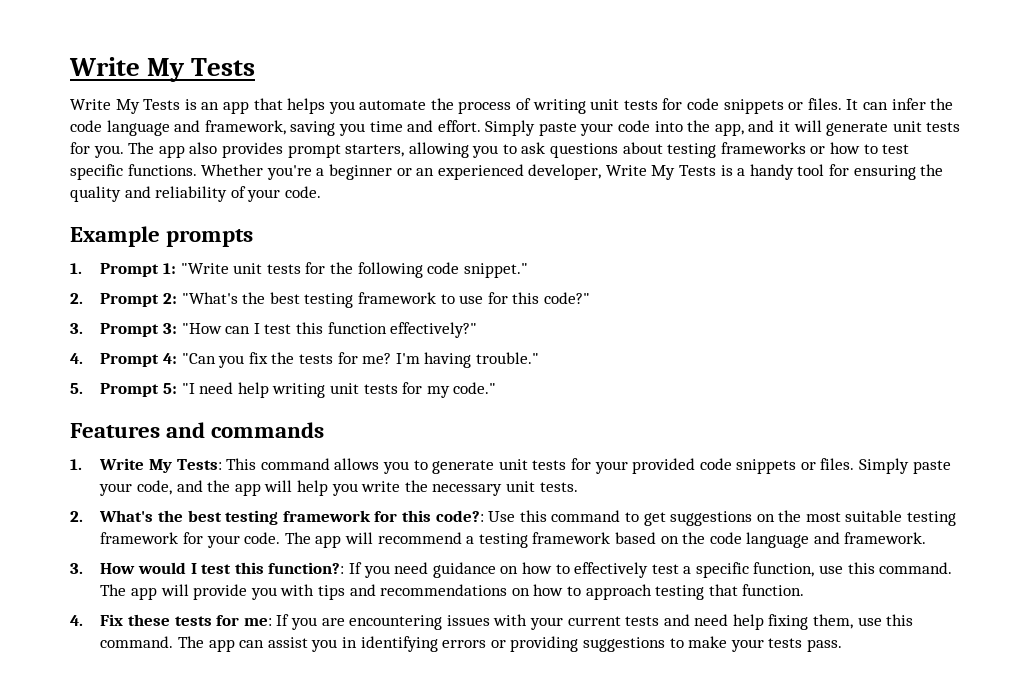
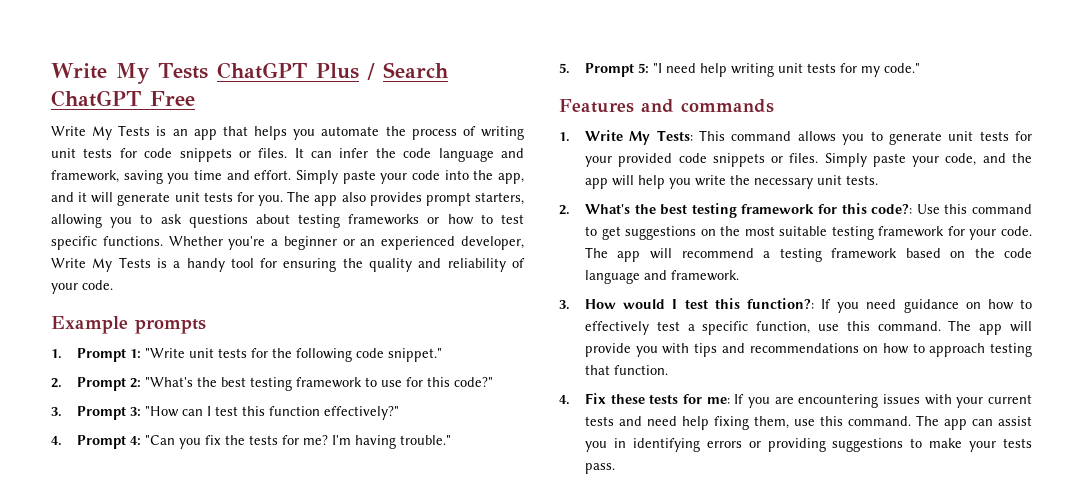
[69,57,256,82] Write My Tests -> [51,62,449,84] [51,90,195,107] Write My Tests ChatGPT Plus / Search ChatGPT Free

